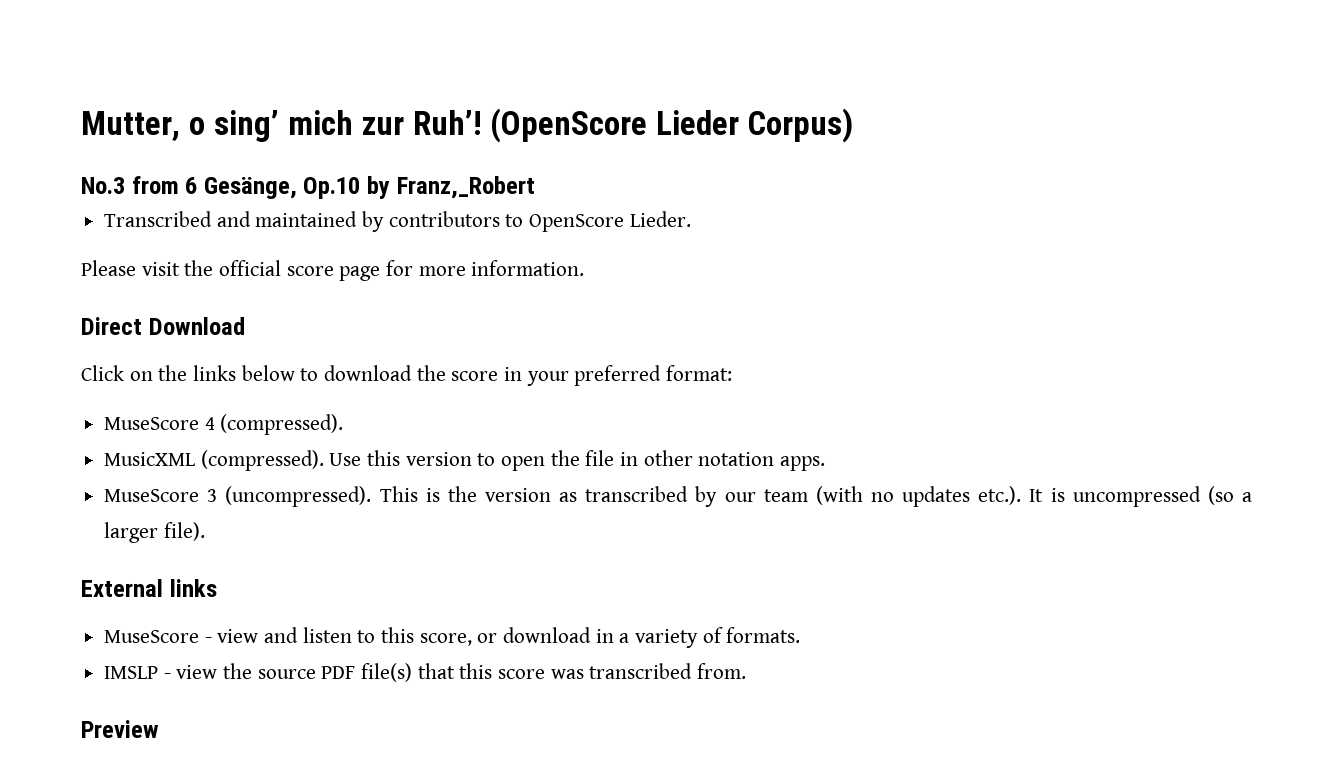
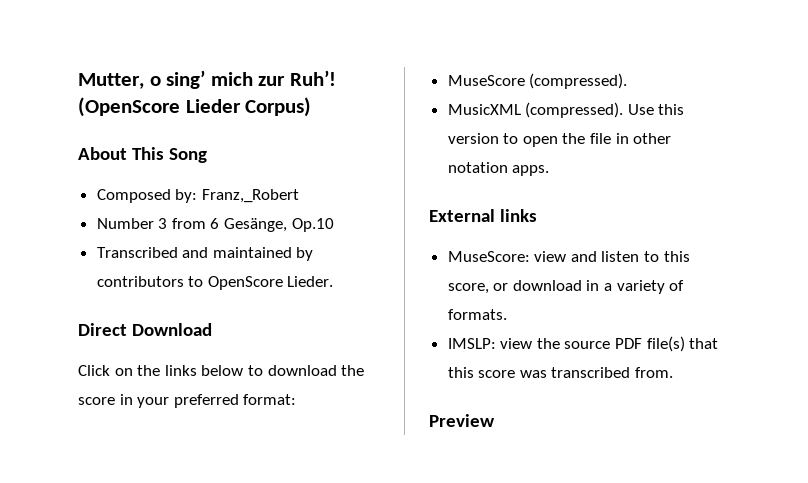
[81,177,125,194] No.3 -> [78,147,207,163] [96,189,299,203] [96,218,168,229] About This Song // Composed by: Franz,_Robert // Number 3
[367,176,535,199] by Franz,_Robert -> (334, 225) none
[81,260,585,281] // Please visit the official score page for more information. -> (334, 281) none
[204,417,215,430] 4 -> (525, 80) none
[104,486,1252,507] [104,522,205,543] // MuseScore 3 (uncompressed). This is the version as transcribed by our team (with no updates etc.). It is uncompressed (so a larger file). -> (550, 170) none
[104,630,212,643] MuseScore - -> [447,251,530,262] MuseScore:
[104,666,171,679] IMSLP - -> [447,338,496,349] IMSLP:

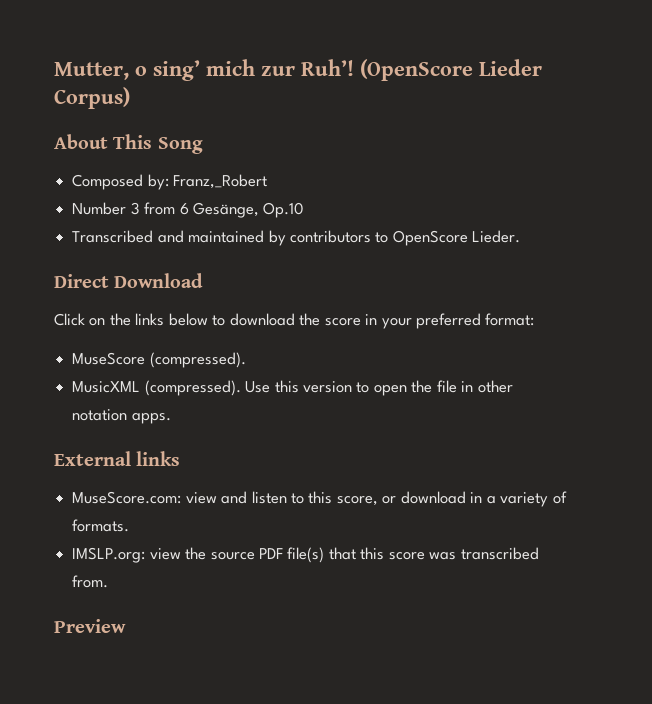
[447,251,530,262] MuseScore: -> [72,491,182,504] MuseScore.com:
[447,338,496,349] IMSLP: -> [72,547,146,563] IMSLP.org:

